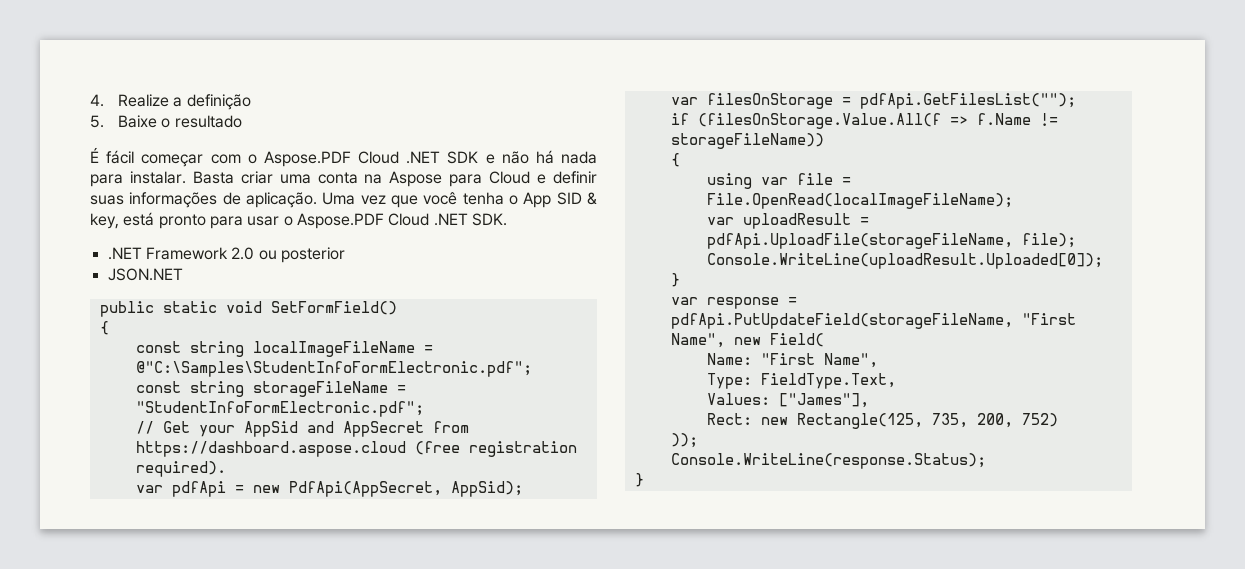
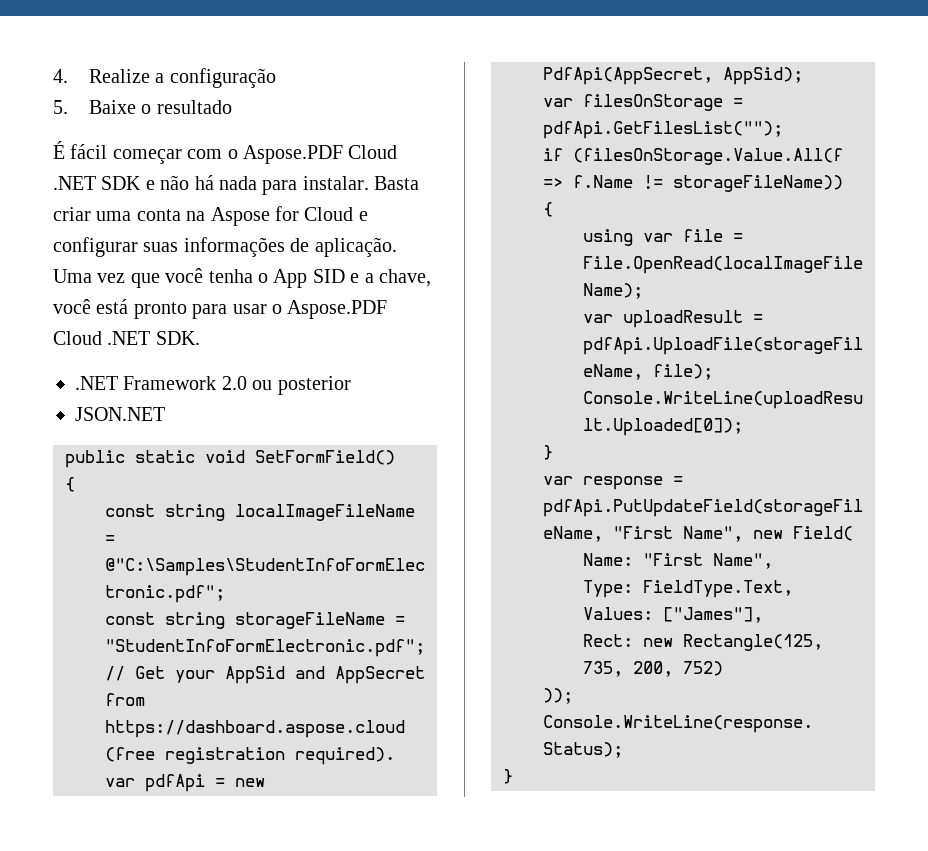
[186,94,251,110] definição -> [169,68,276,88] configuração
[449,174,483,187] para -> [275,206,299,221] for
[553,171,598,184] definir -> [53,237,138,257] configurar
[586,192,597,205] [90,213,119,229] & key, -> [350,269,431,287] [53,299,91,314] e a chave, você

